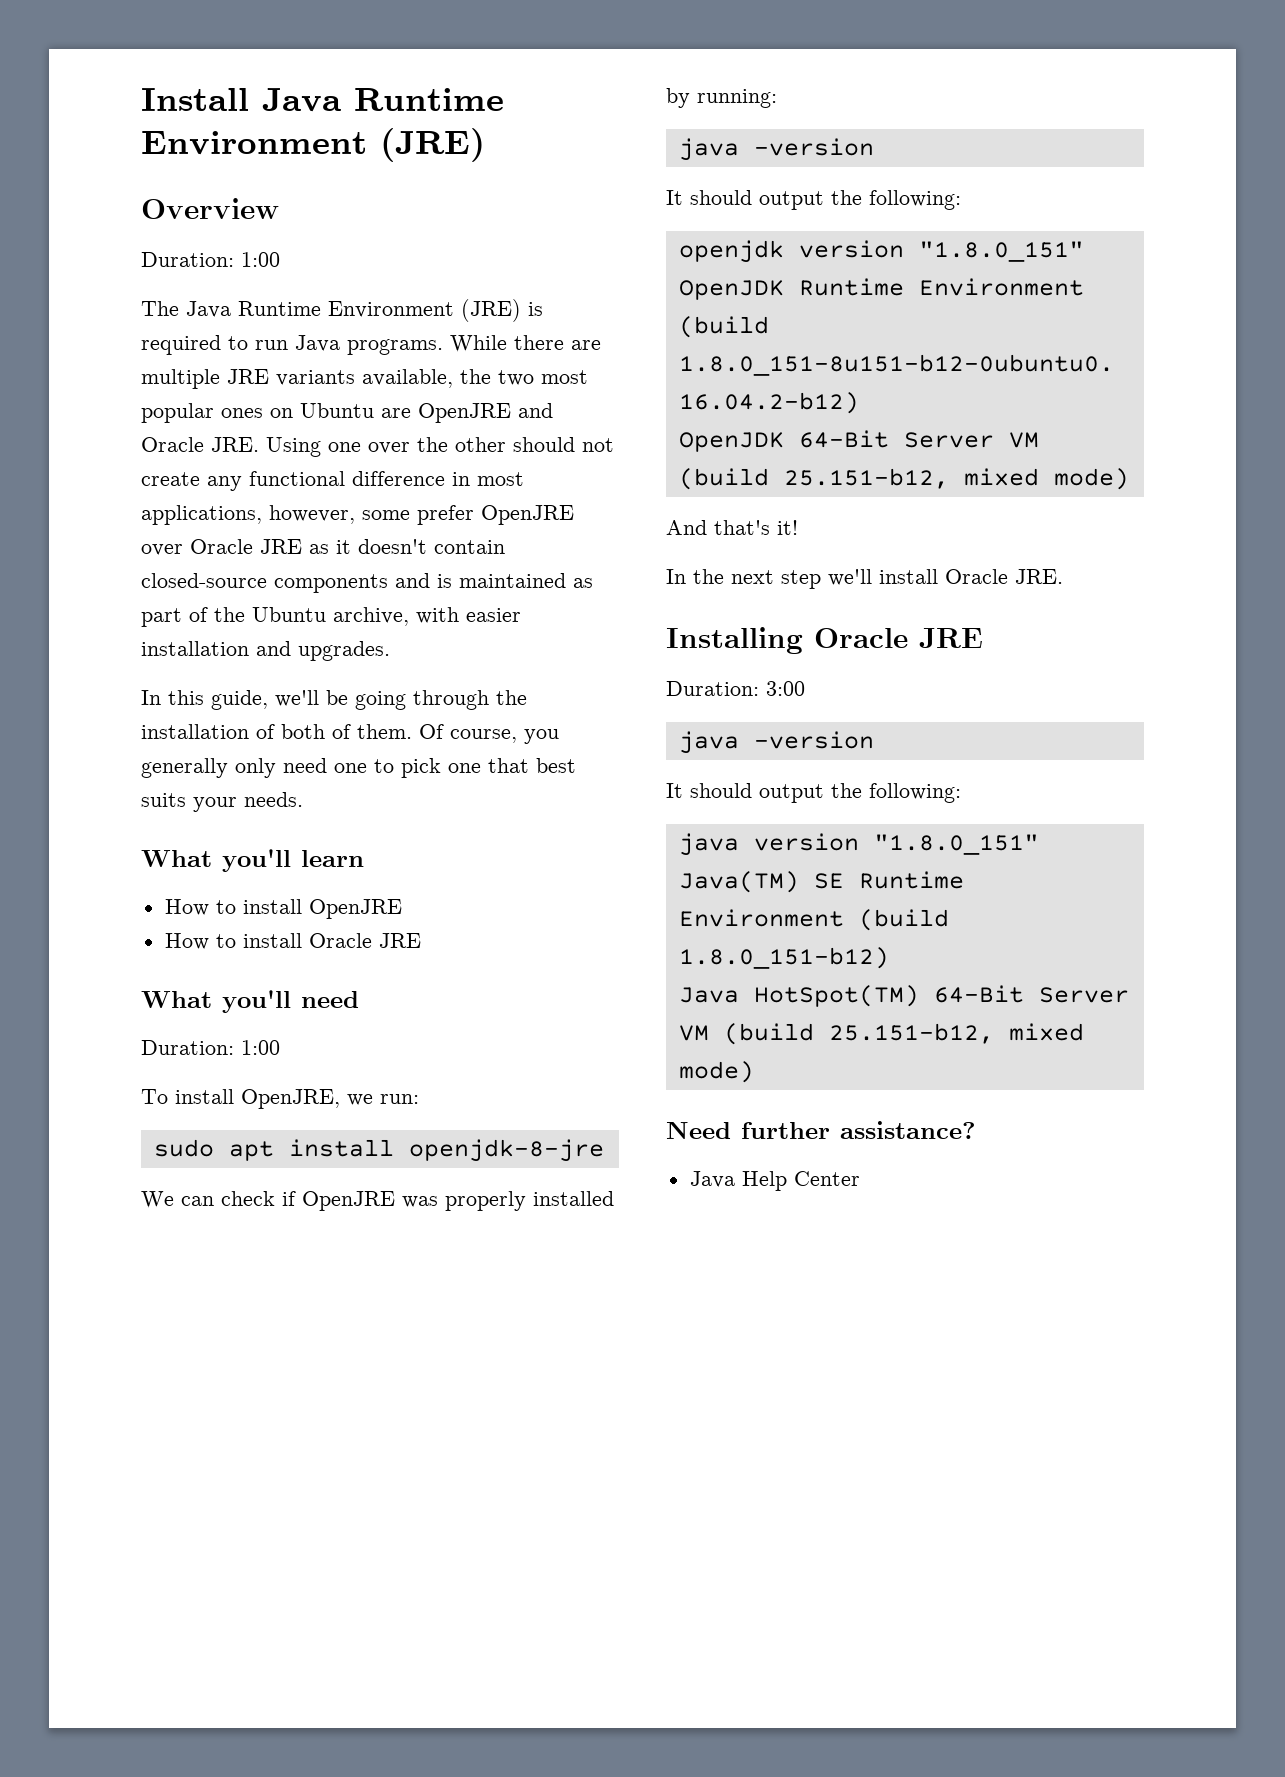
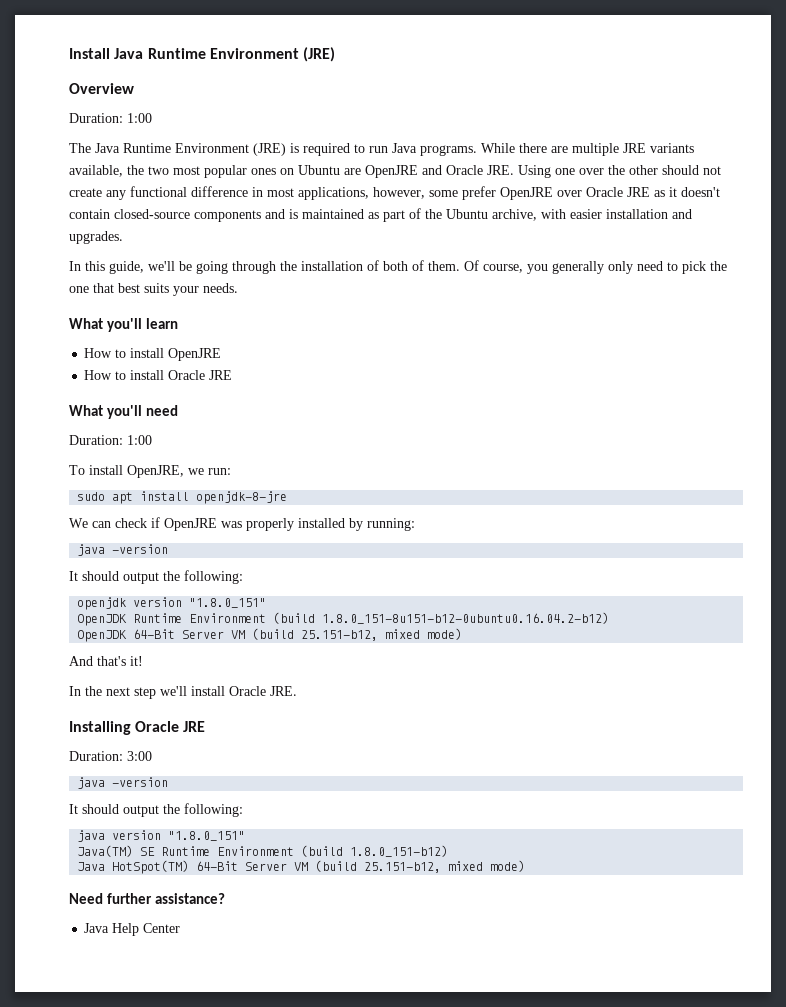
[334,763,367,773] one -> (663, 266) none
(441, 768) none -> [710,261,727,271] the

